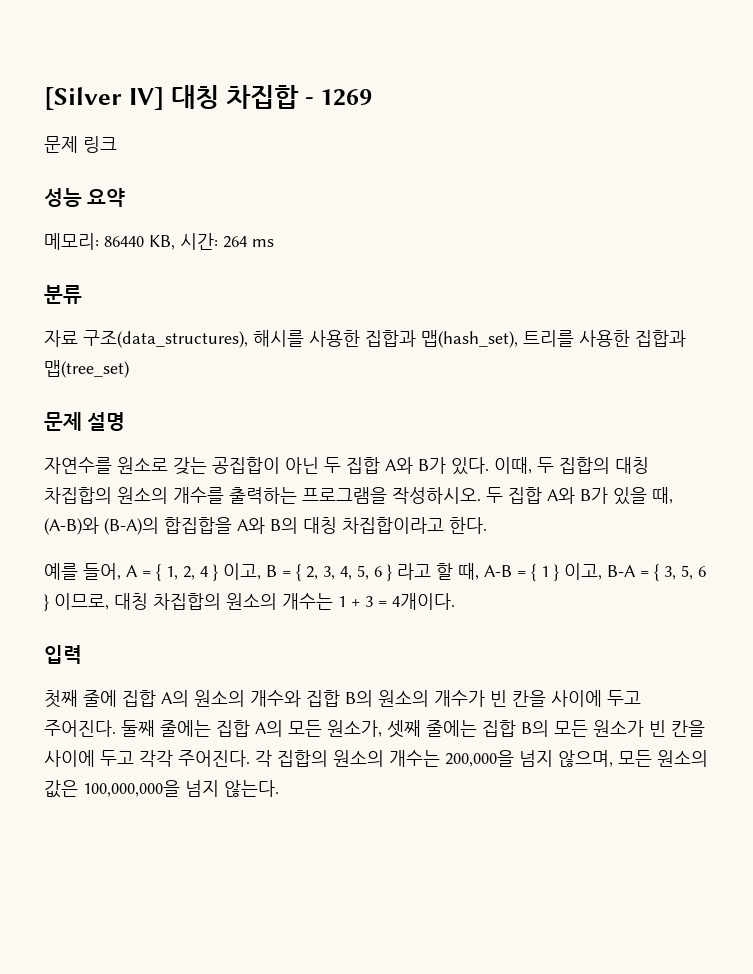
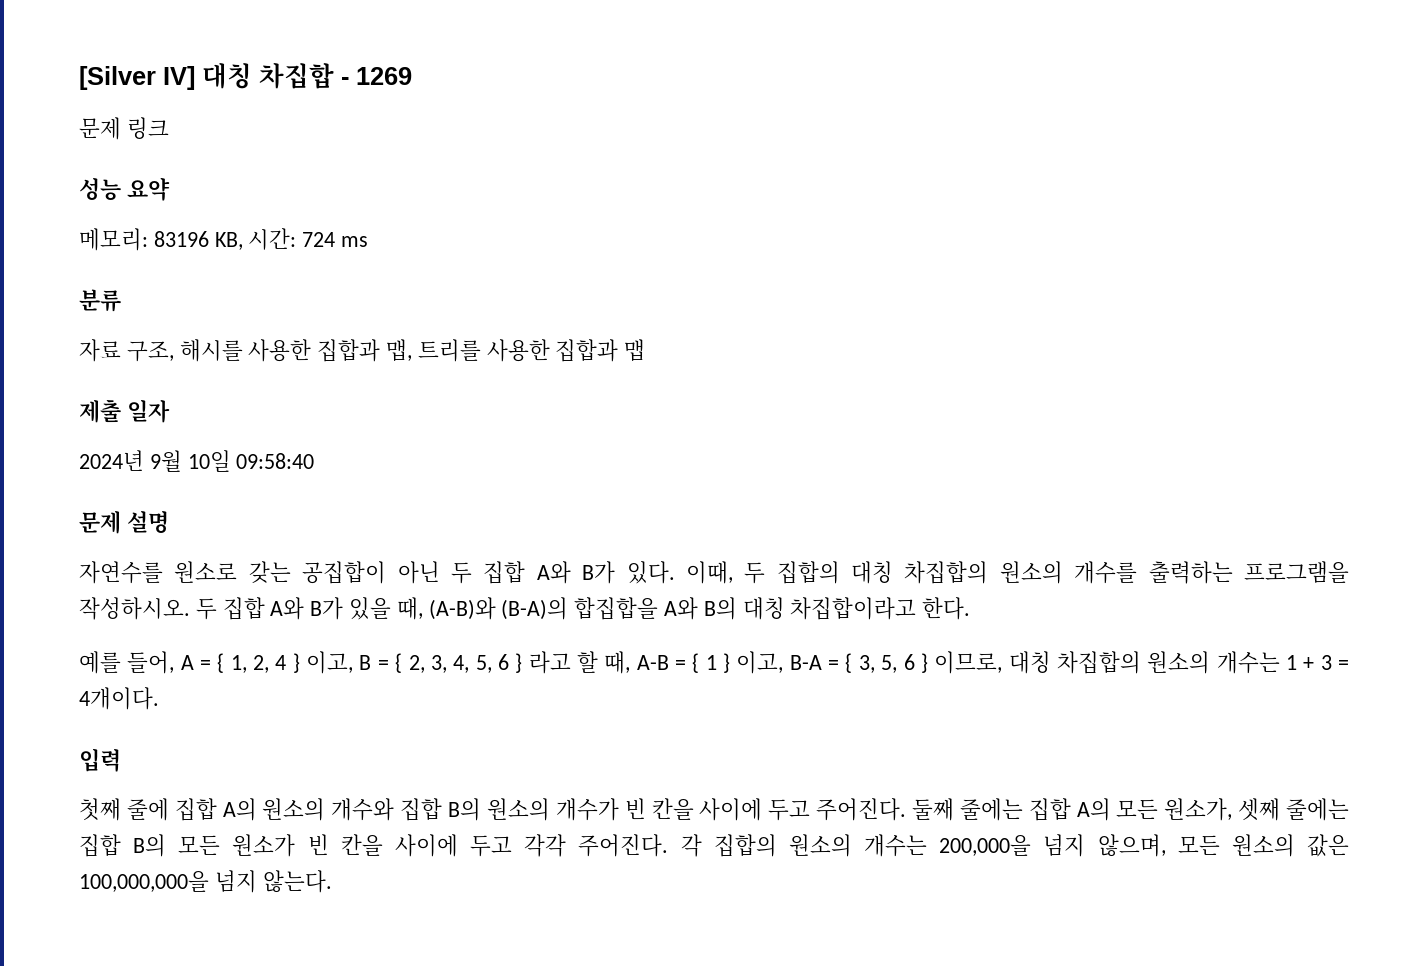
[104,236,144,247] 86440 -> [153,231,209,247] 83196
[223,236,247,248] 264 -> [302,232,336,247] 724
[83,330,248,348] 구조(data_structures), -> [126,341,174,362] 구조,
[421,330,518,348] 맵(hash_set), -> [386,339,413,361] 맵,
[44,360,129,378] 맵(tree_set) -> [624,339,646,361] [79,400,170,423] [79,450,315,472] 맵 // 제출 일자 // 2024년 9월 10일 09:58:40

